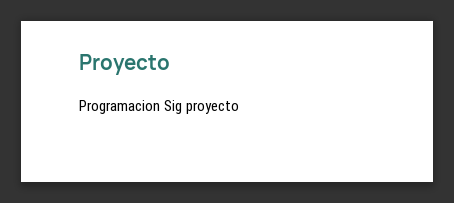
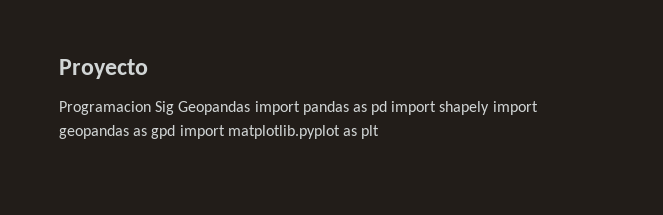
[186,101,240,114] proyecto -> [178,101,538,115] [59,125,380,139] Geopandas import pandas as pd import shapely import geopandas as gpd import matplotlib.pyplot as plt

